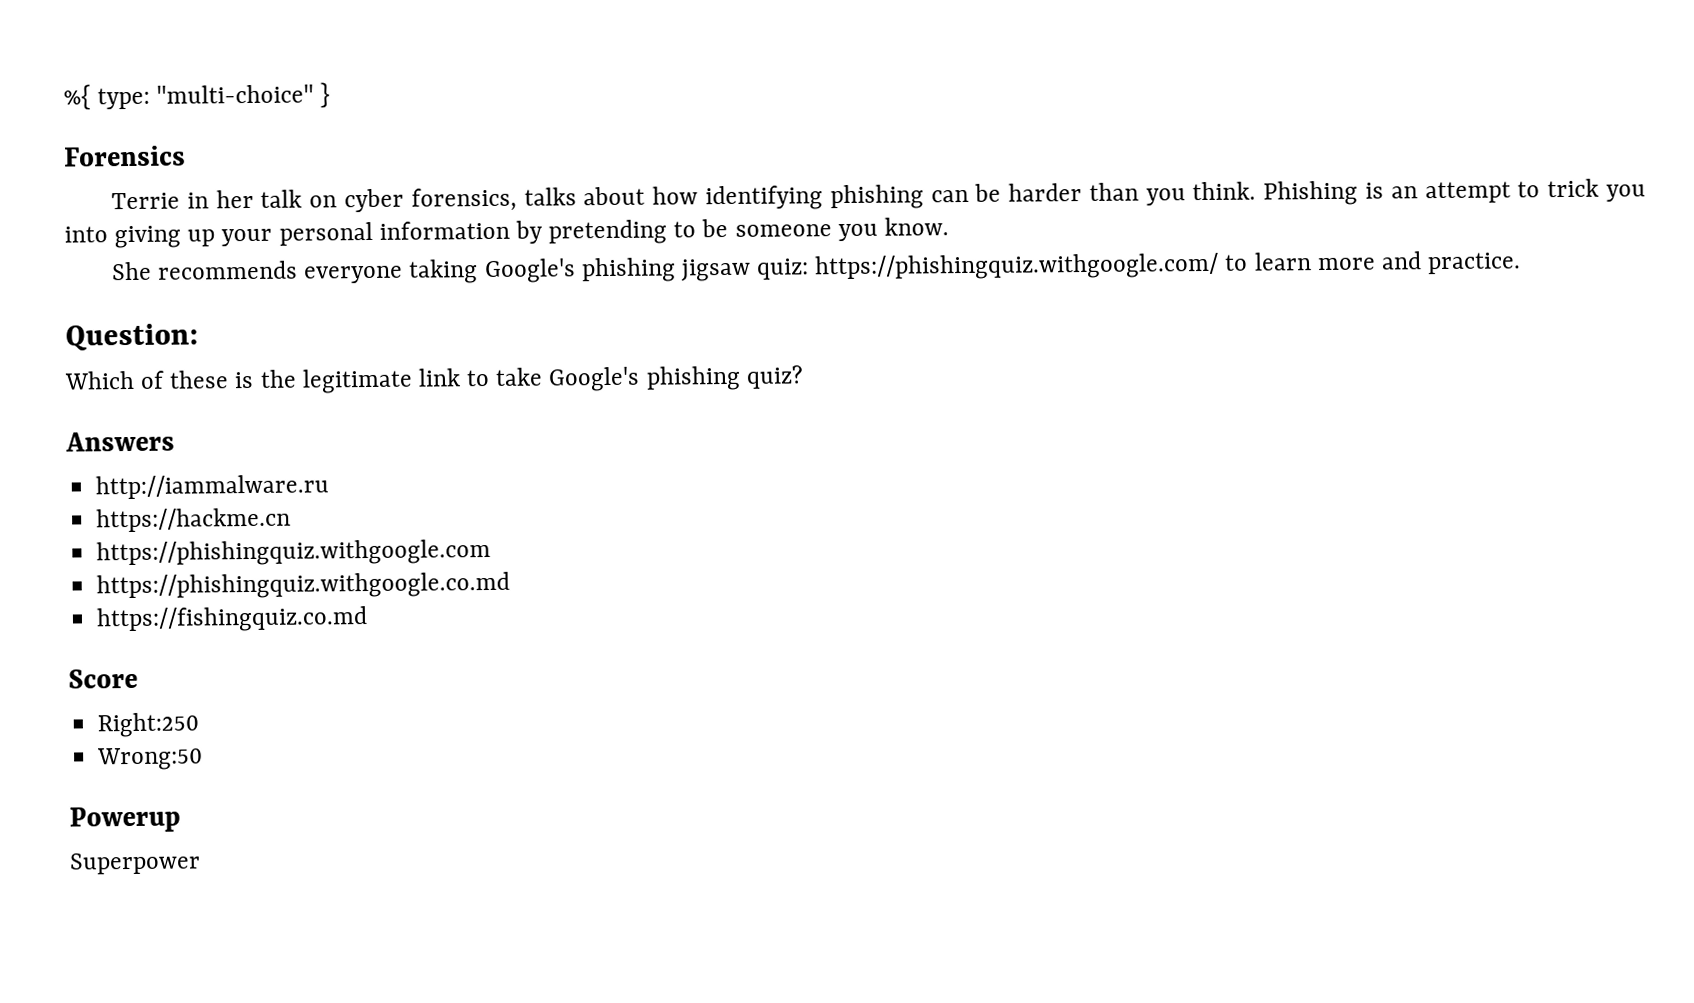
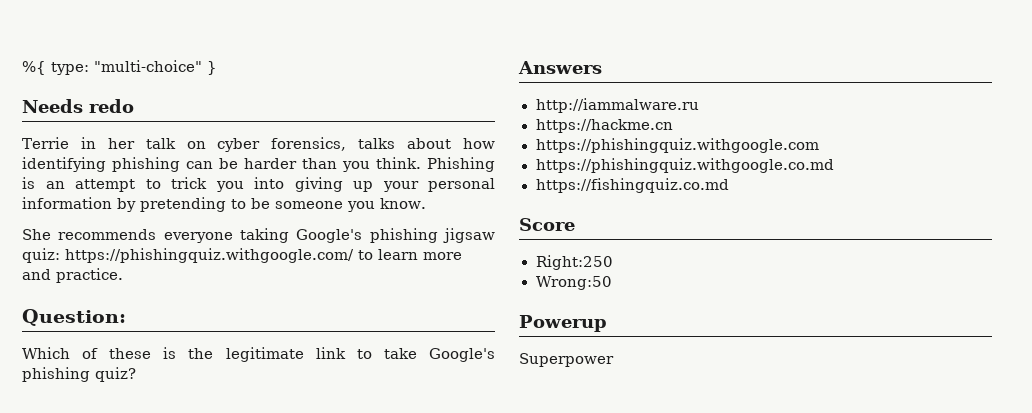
[63,145,186,167] Forensics -> [22,99,134,113] Needs redo

